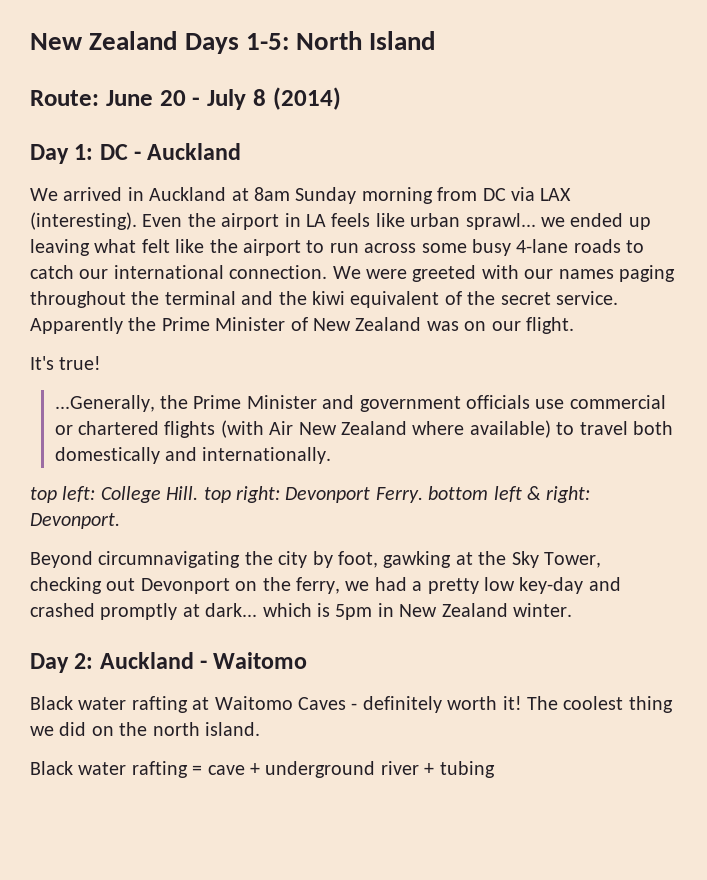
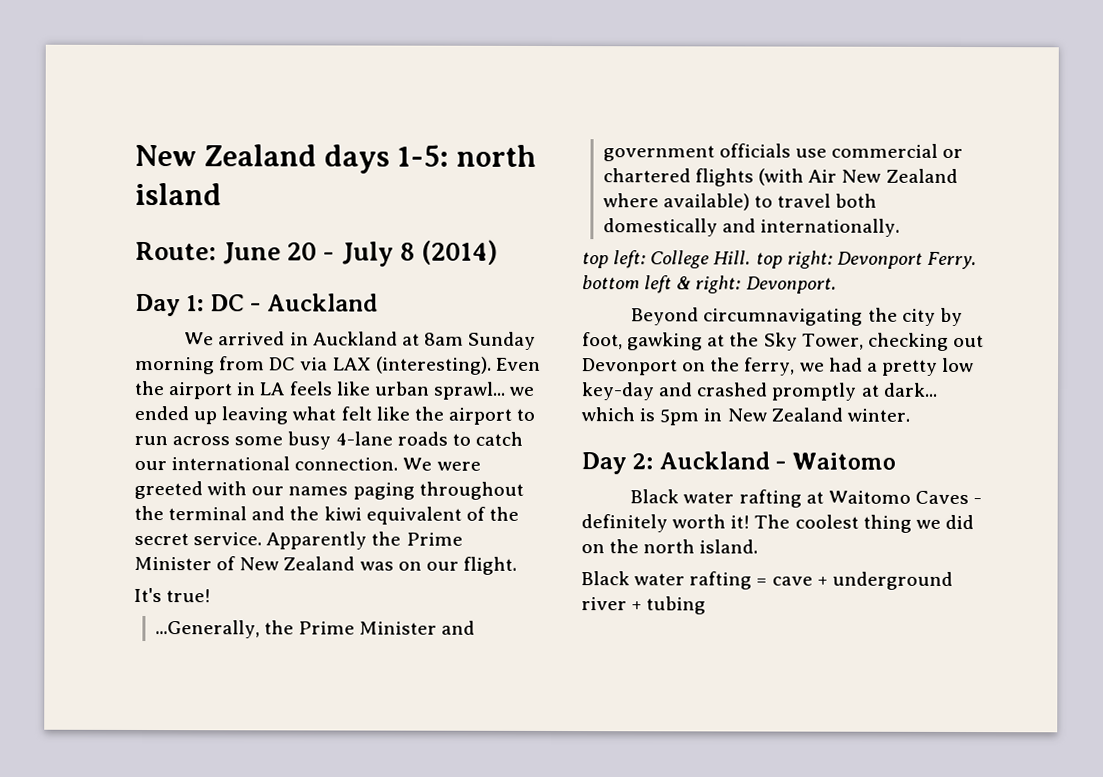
[30,31,436,54] New Zealand Days 1-5: North Island -> [135,144,537,174] [135,182,222,206] New Zealand days 1-5: north island

